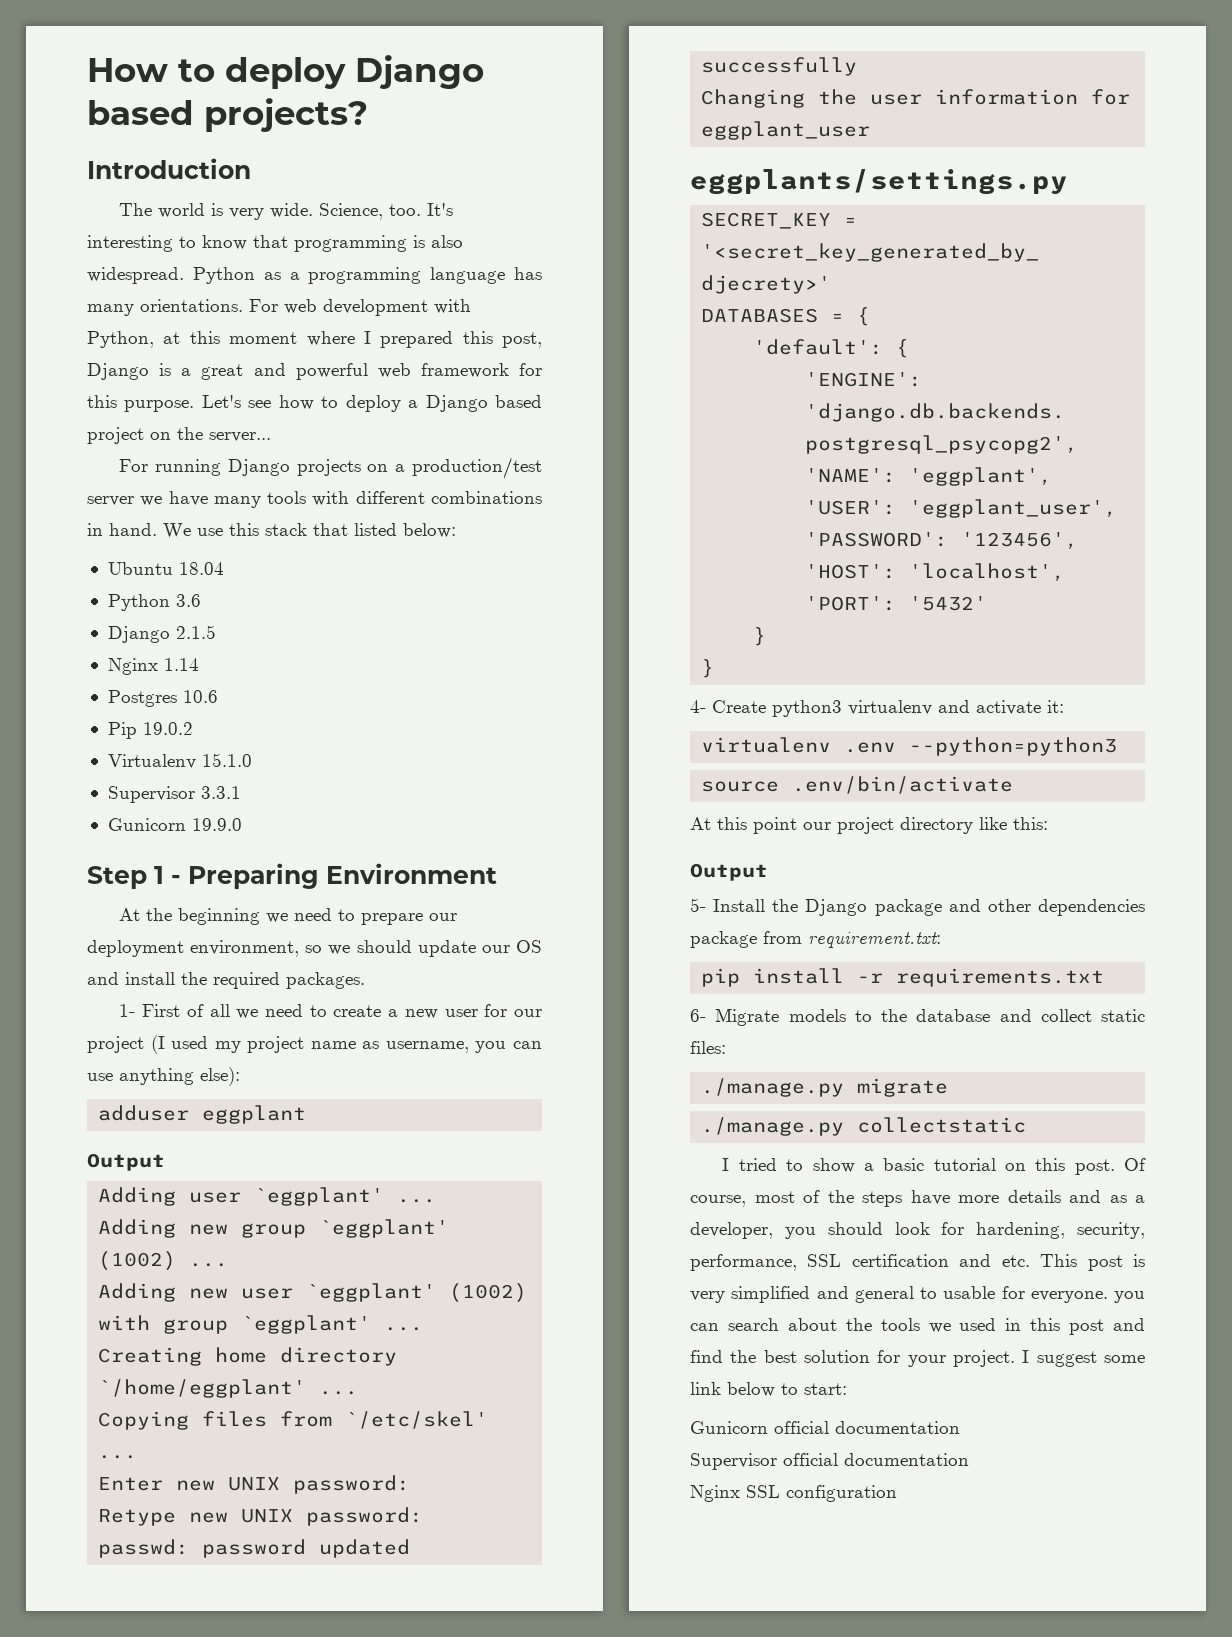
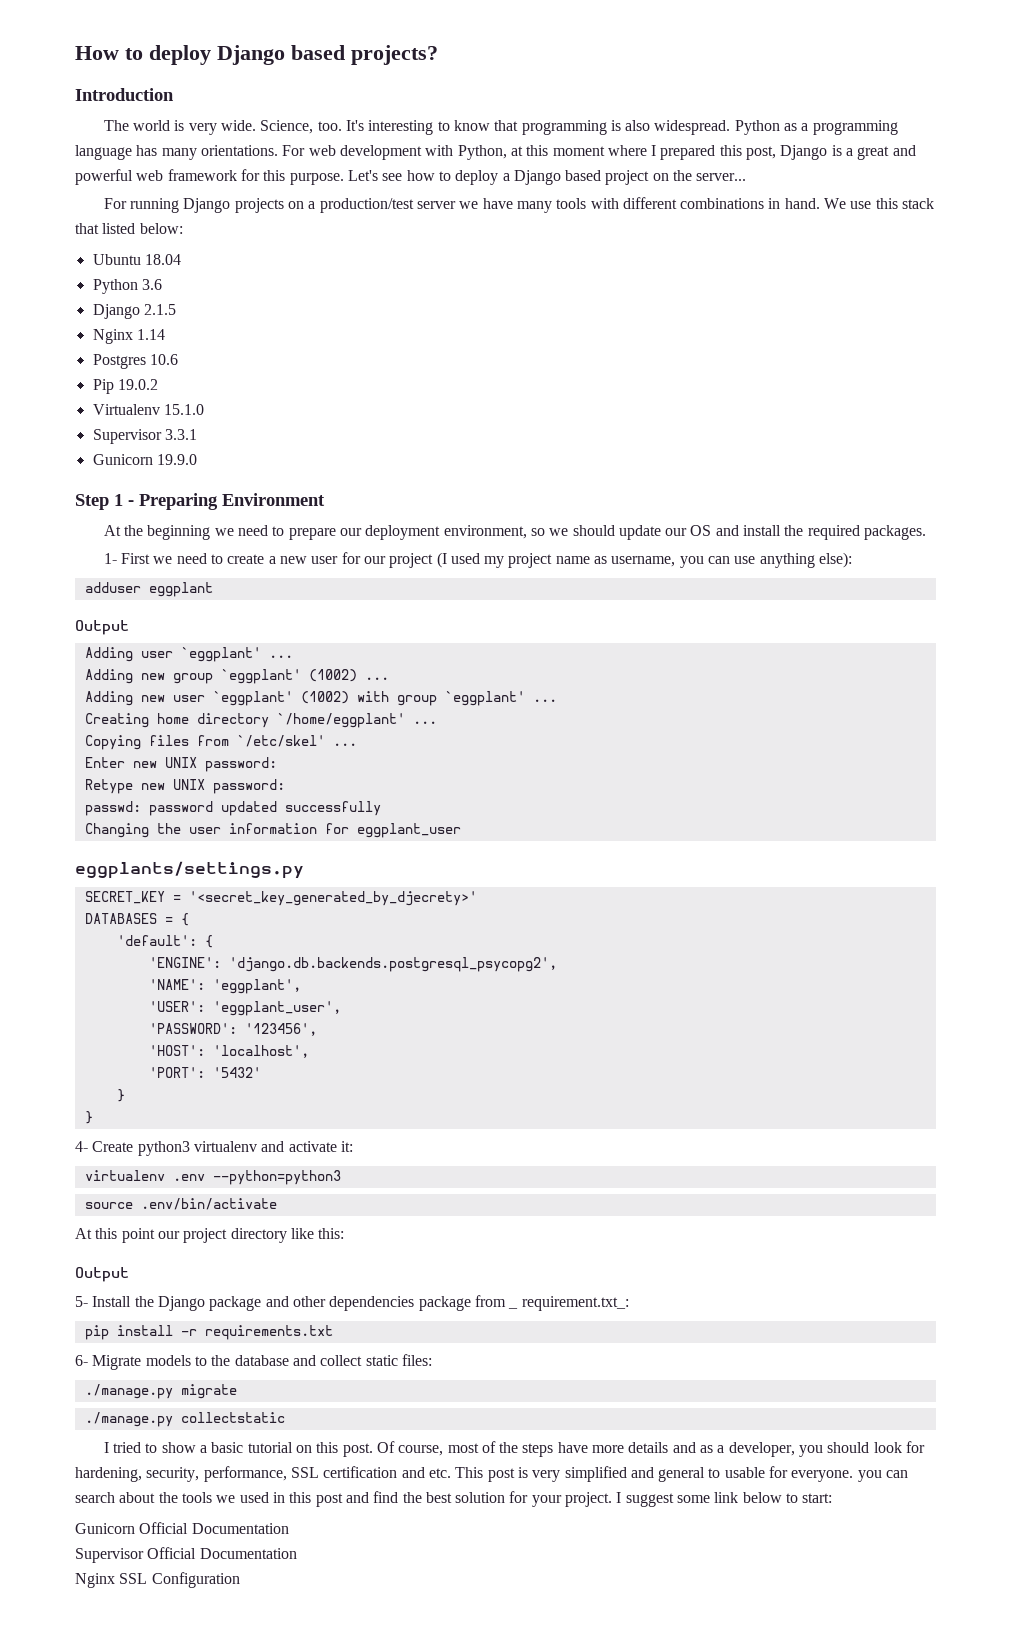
[186,1004,230,1017] of all -> (150, 558) none
[808,932,941,948] requirement.txt: -> [508,1296,629,1311] _ requirement.txt_:
[774,1421,960,1434] [690,1453,969,1470] official documentation // Supervisor official documentation -> [139,1522,289,1534] [75,1547,297,1563] Official Documentation // Supervisor Official Documentation
[786,1485,897,1502] configuration -> [151,1572,240,1588] Configuration

